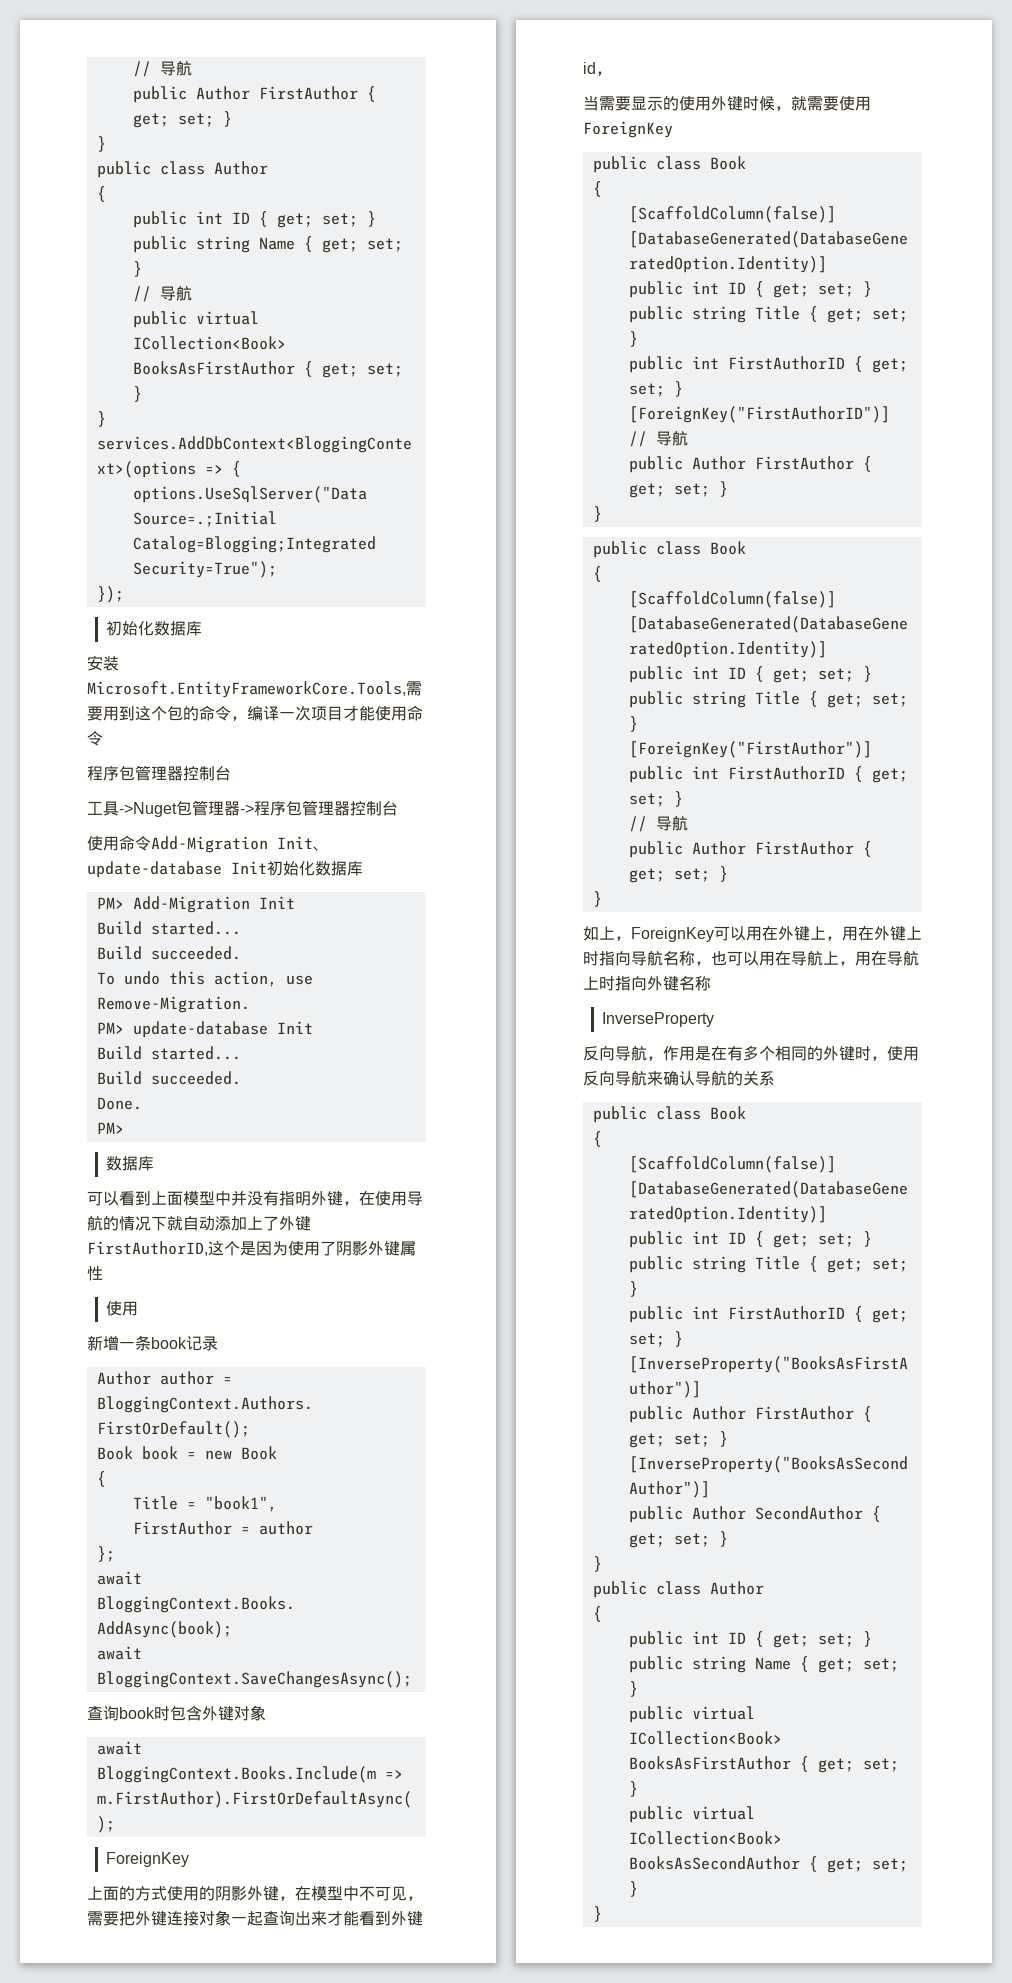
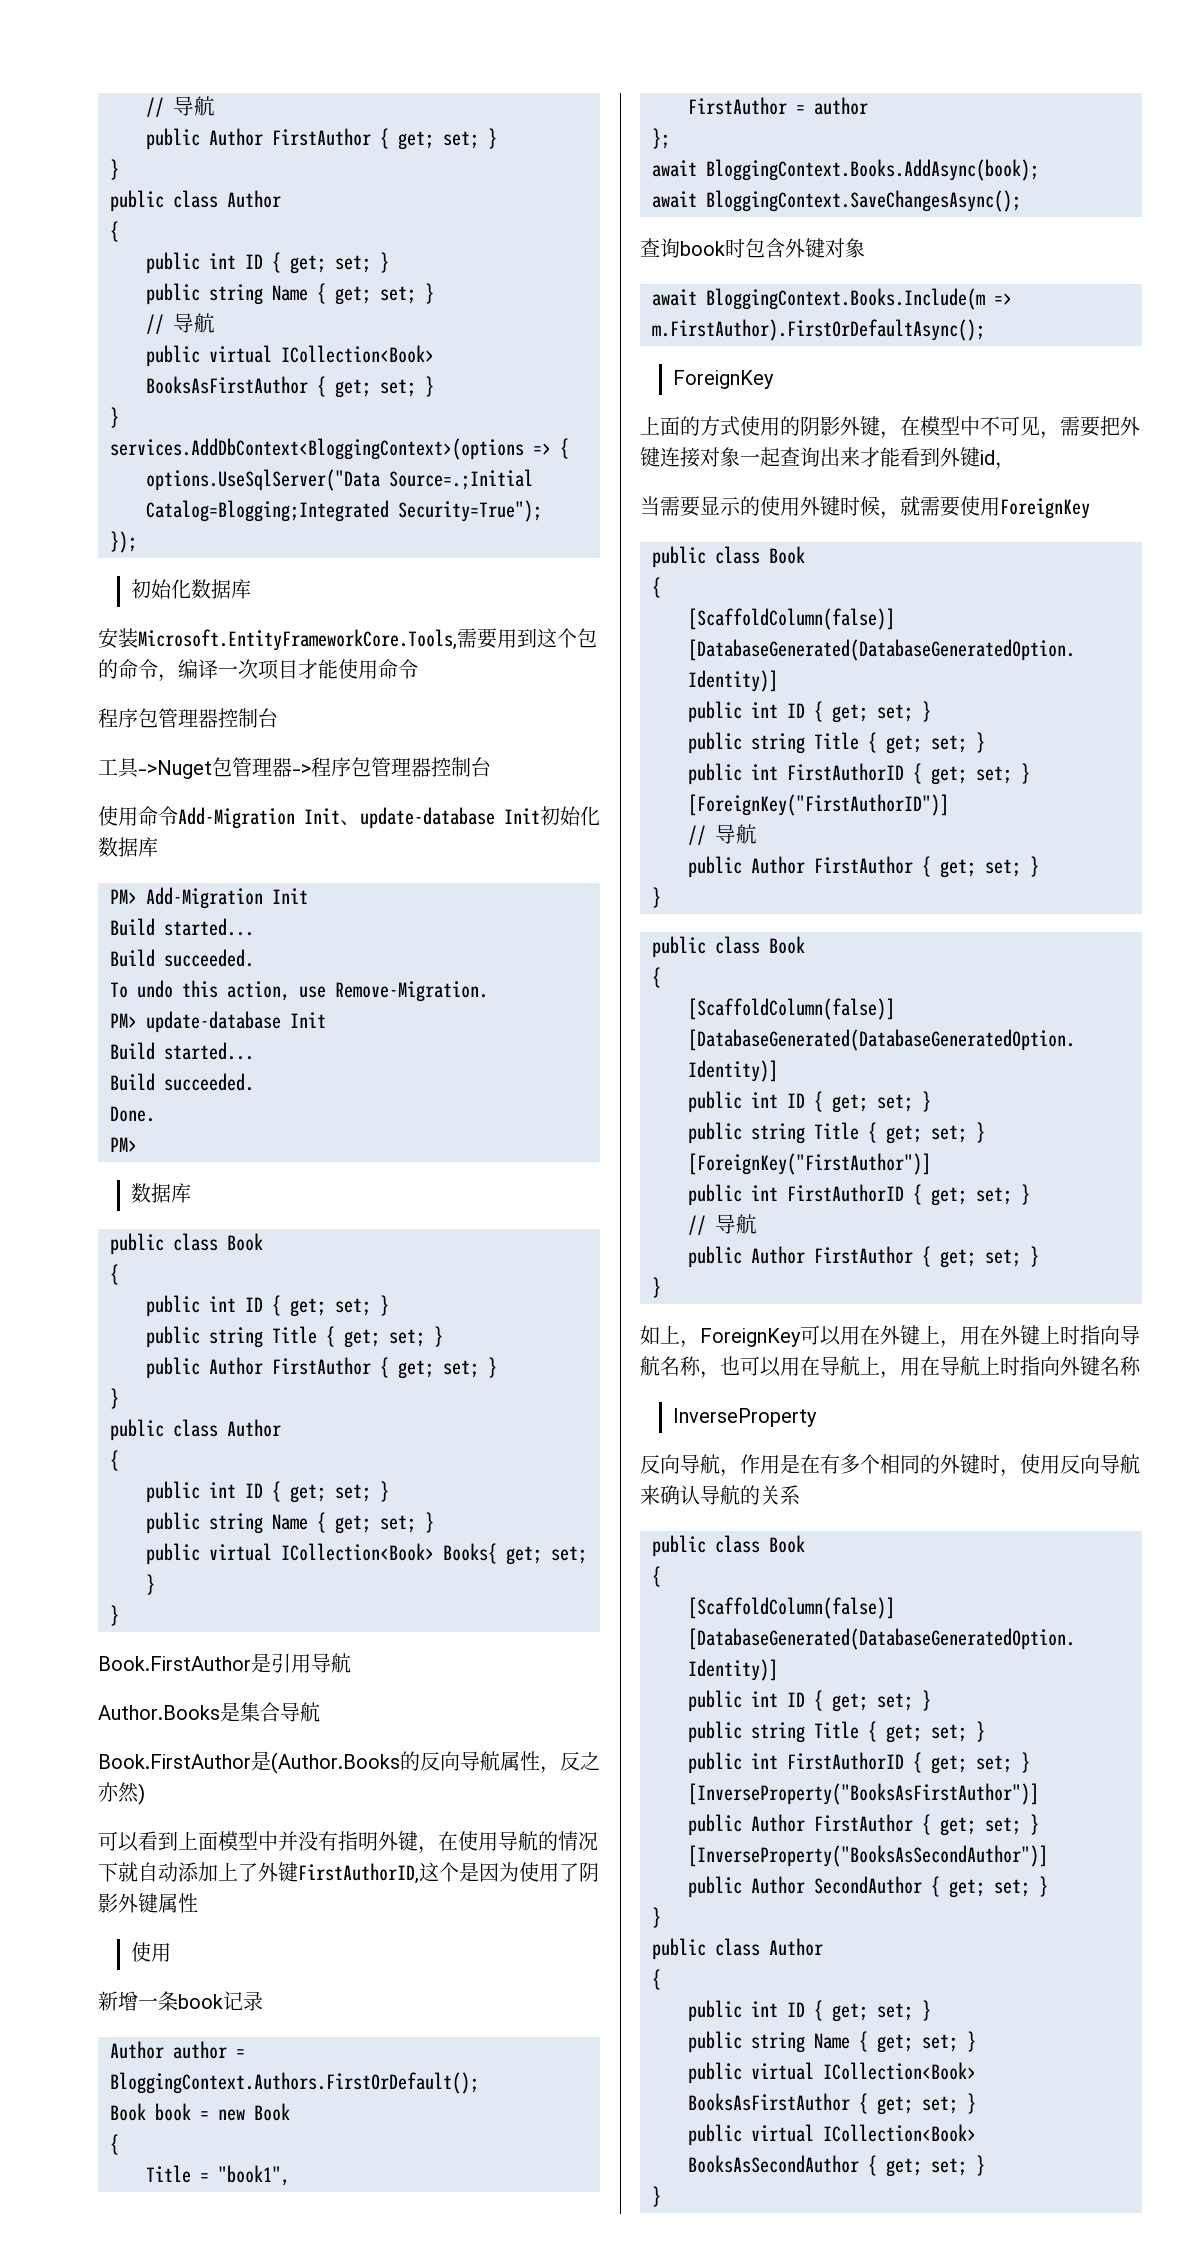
(155, 1163) none -> [110,1233,263,1255] [110,1264,119,1285] [146,1295,389,1317] [146,1326,443,1348] [146,1357,497,1379] [110,1388,119,1409] [110,1419,281,1441] [110,1450,119,1471] [146,1481,389,1503] [146,1512,434,1534] [146,1543,587,1565] [146,1574,155,1595] [110,1605,119,1626] [98,1653,351,1673] [98,1702,320,1722] [98,1751,600,1774] [98,1782,145,1805] // public class Book // { // public int ID { get; set; } // public string Title { get; set; } // public Author FirstAuthor { get; set; } // } // public class Author // { // public int ID { get; set; } // public string Name { get; set; } // public virtual ICollection<Book> Books{ get; set; } // } // Book.FirstAuthor是引用导航 // Author.Books是集合导航 // Book.FirstAuthor是(Author.Books的反向导航属性，反之亦然)

